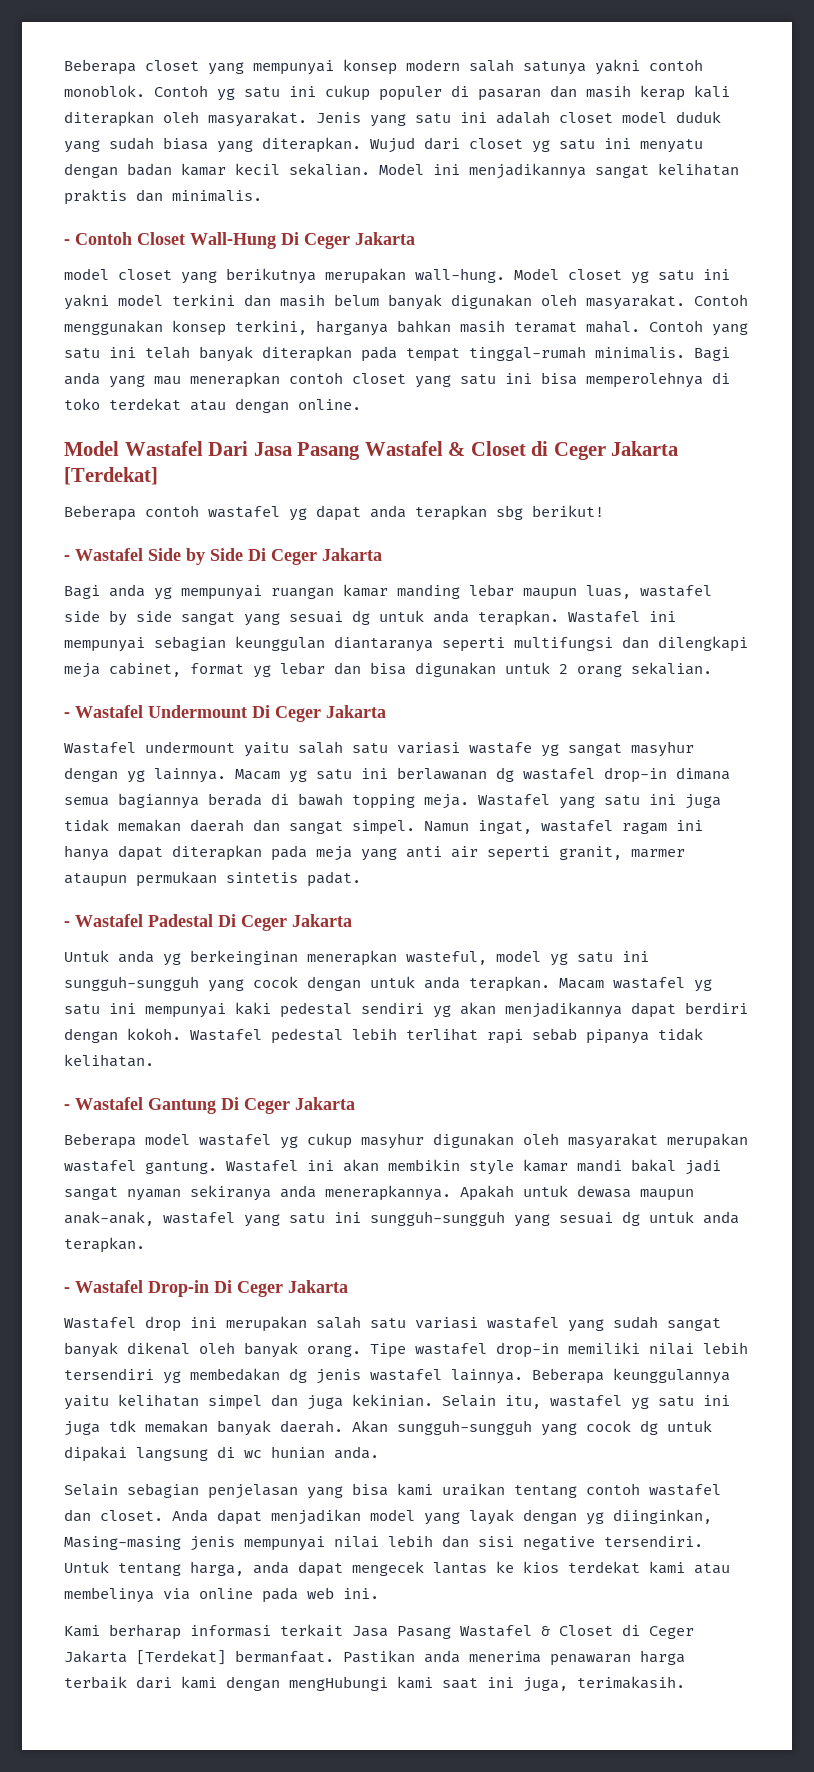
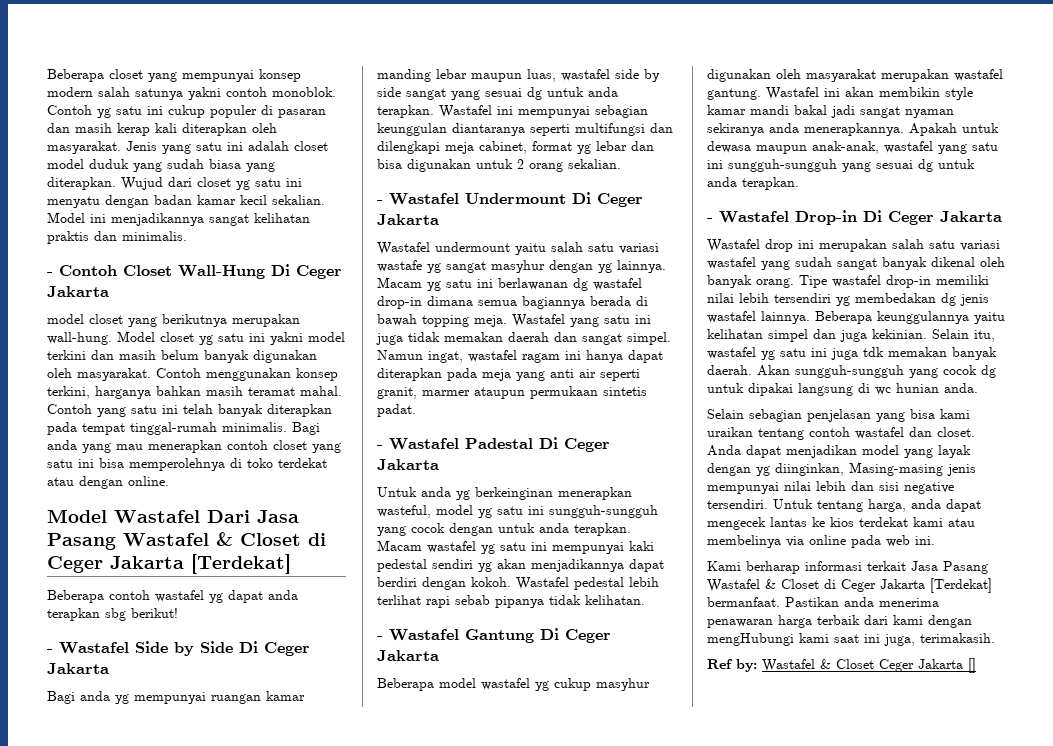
(685, 1682) none -> [707,658,976,673] // Ref by: Wastafel & Closet Ceger Jakarta []

